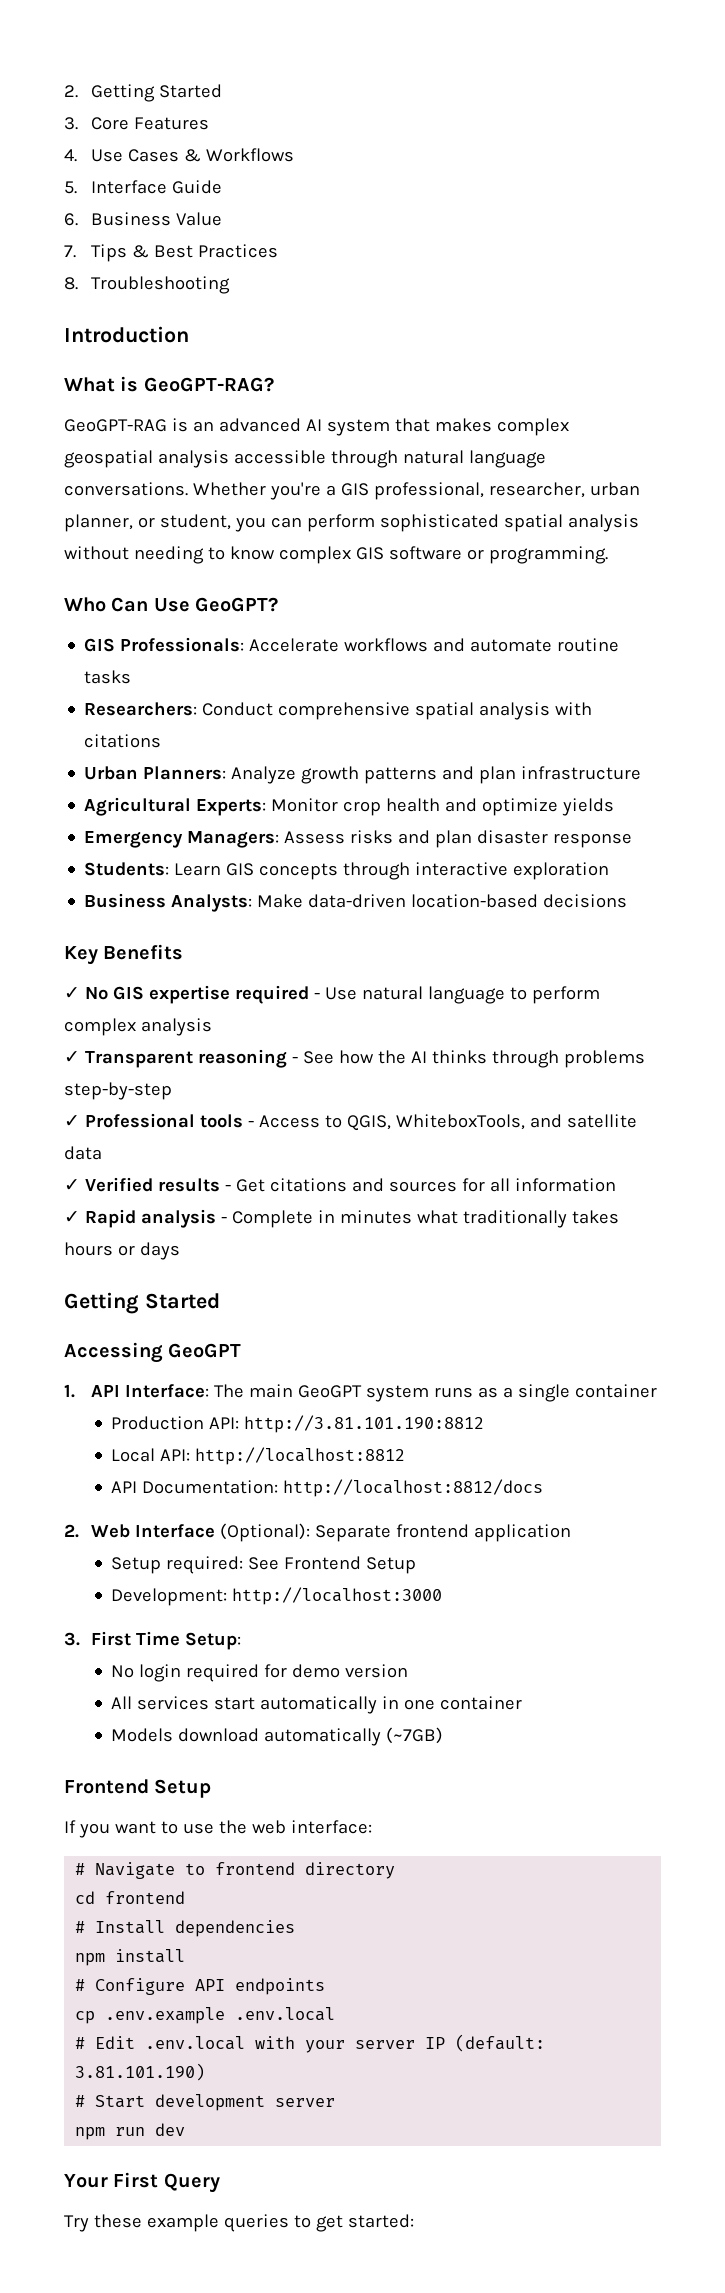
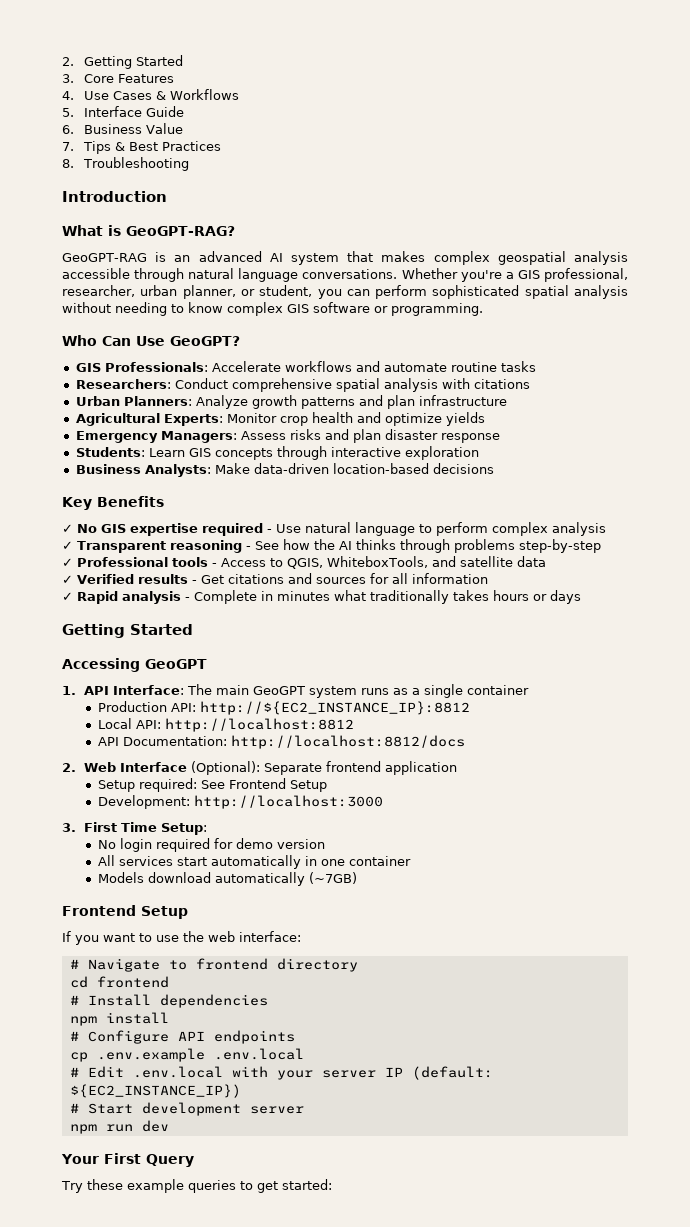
[244,1415,485,1433] http://3.81.101.190:8812 -> [199,701,470,715] http://${EC2_INSTANCE_IP}:8812
[75,2063,206,2081] 3.81.101.190) -> [69,1084,241,1098] ${EC2_INSTANCE_IP})

